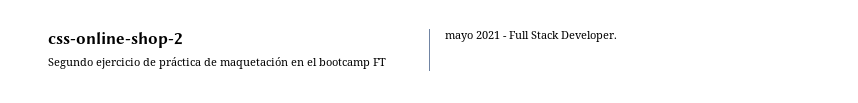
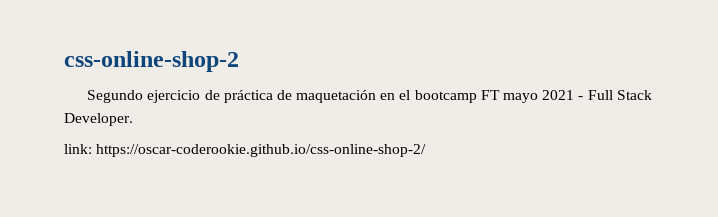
(617, 36) none -> [64,144,427,157] // link: https://oscar-coderookie.github.io/css-online-shop-2/

